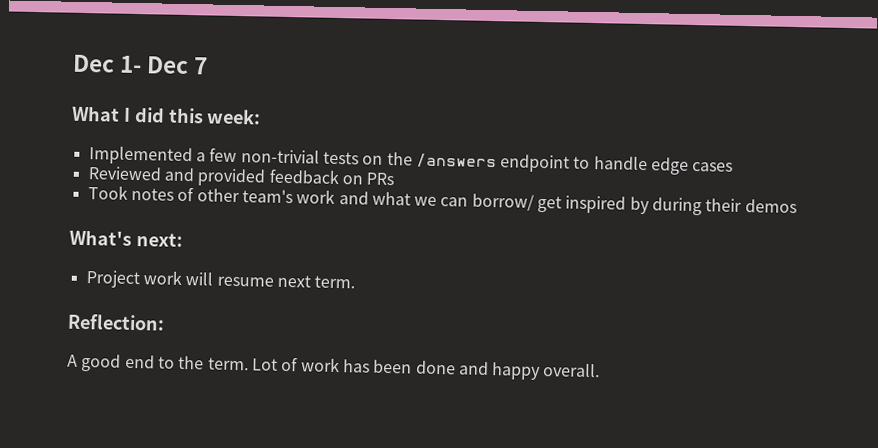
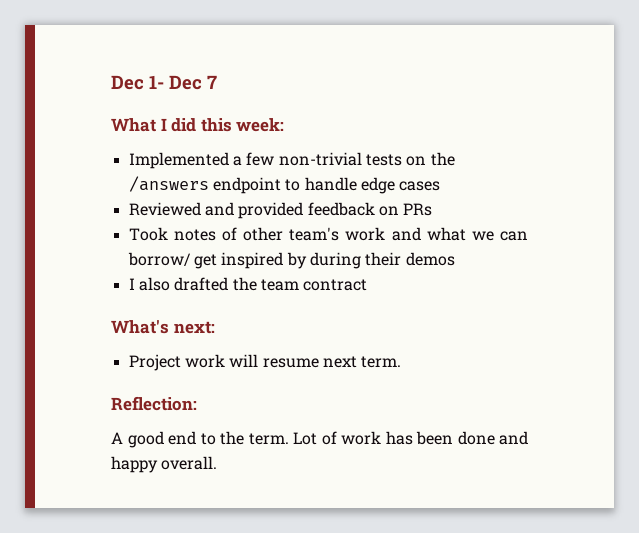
(797, 206) none -> [128,277,368,291] // I also drafted the team contract

